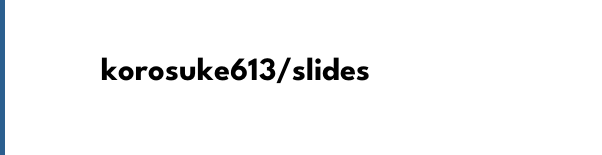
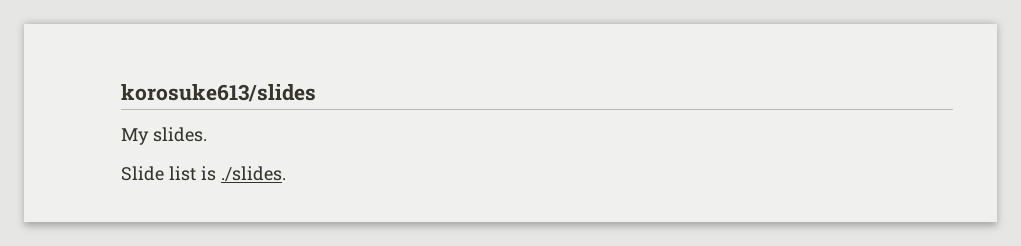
(370, 70) none -> [121,127,207,145] [121,166,286,182] // My slides. // Slide list is ./slides.

